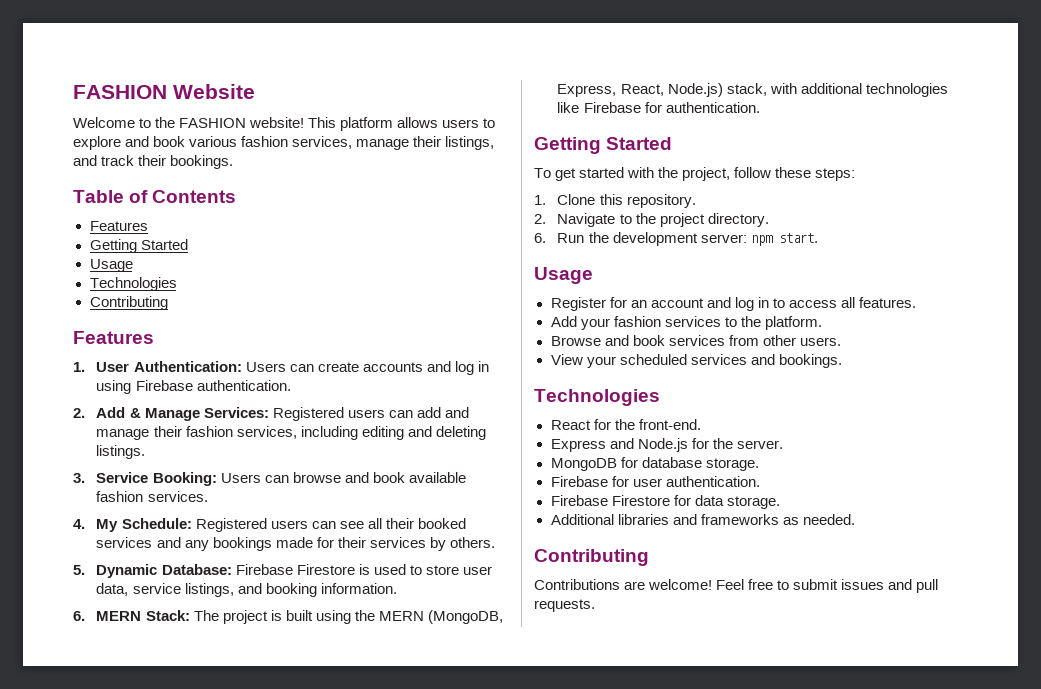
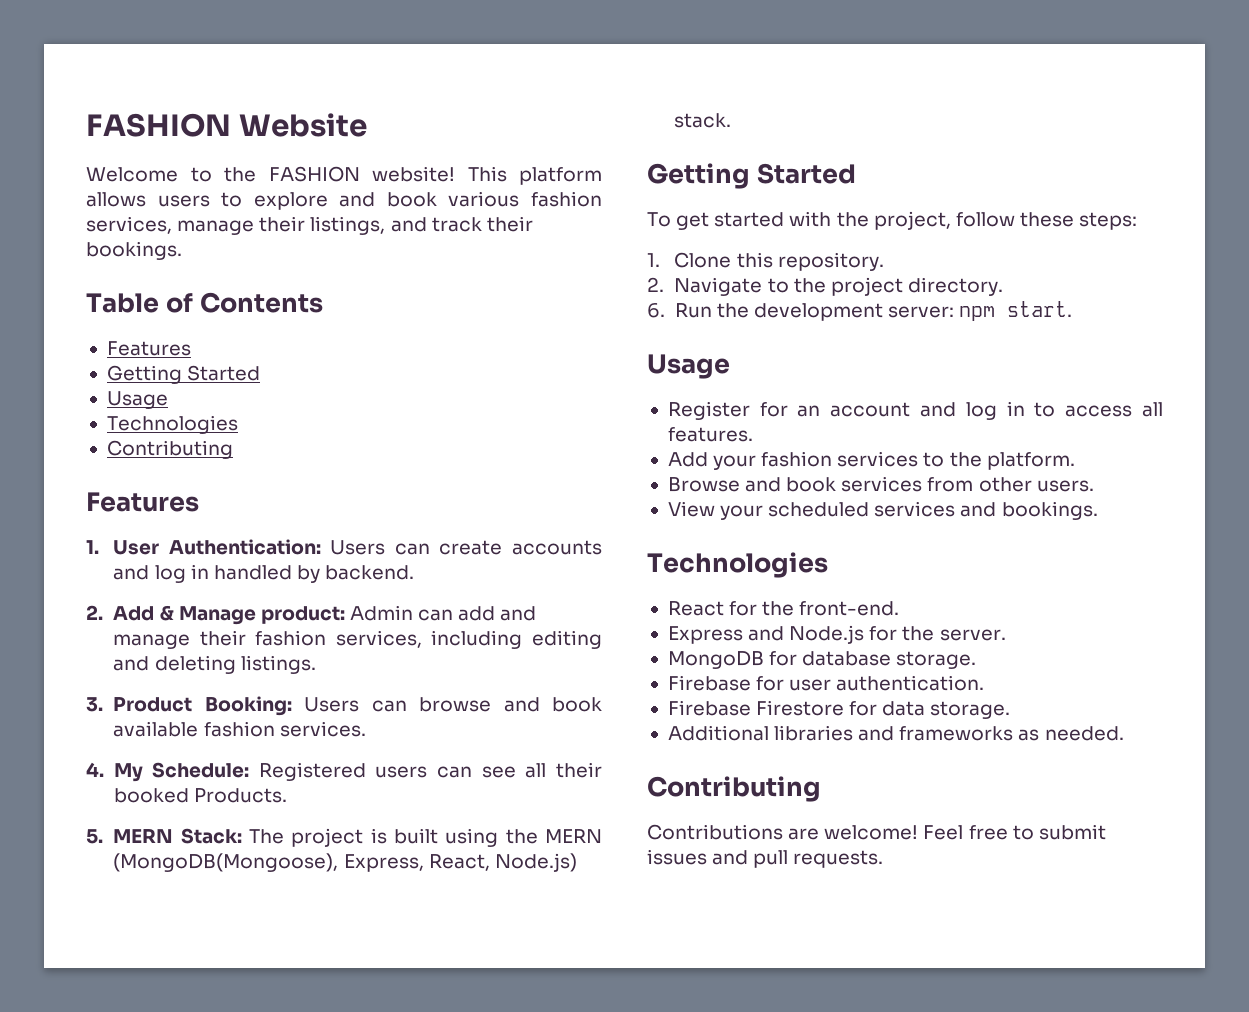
[96,380,291,394] using Firebase authentication. -> [213,565,415,583] handled by backend.
[203,407,385,421] Services: Registered users -> [260,605,413,624] product: Admin
[96,472,149,483] Service -> [113,697,193,712] Product
[96,537,495,551] [73,564,492,578] [96,583,397,597] [73,611,85,621] services and any bookings made for their services by others. // 5. Dynamic Database: Firebase Firestore is used to store user data, service listings, and booking information. // 6. -> [193,788,287,803] [86,829,103,844] Products. // 5.
[427,610,503,624] (MongoDB, -> [113,853,339,872] (MongoDB(Mongoose),
[726,83,948,97] [557,102,760,113] stack, with additional technologies like Firebase for authentication. -> [674,113,732,128] stack.

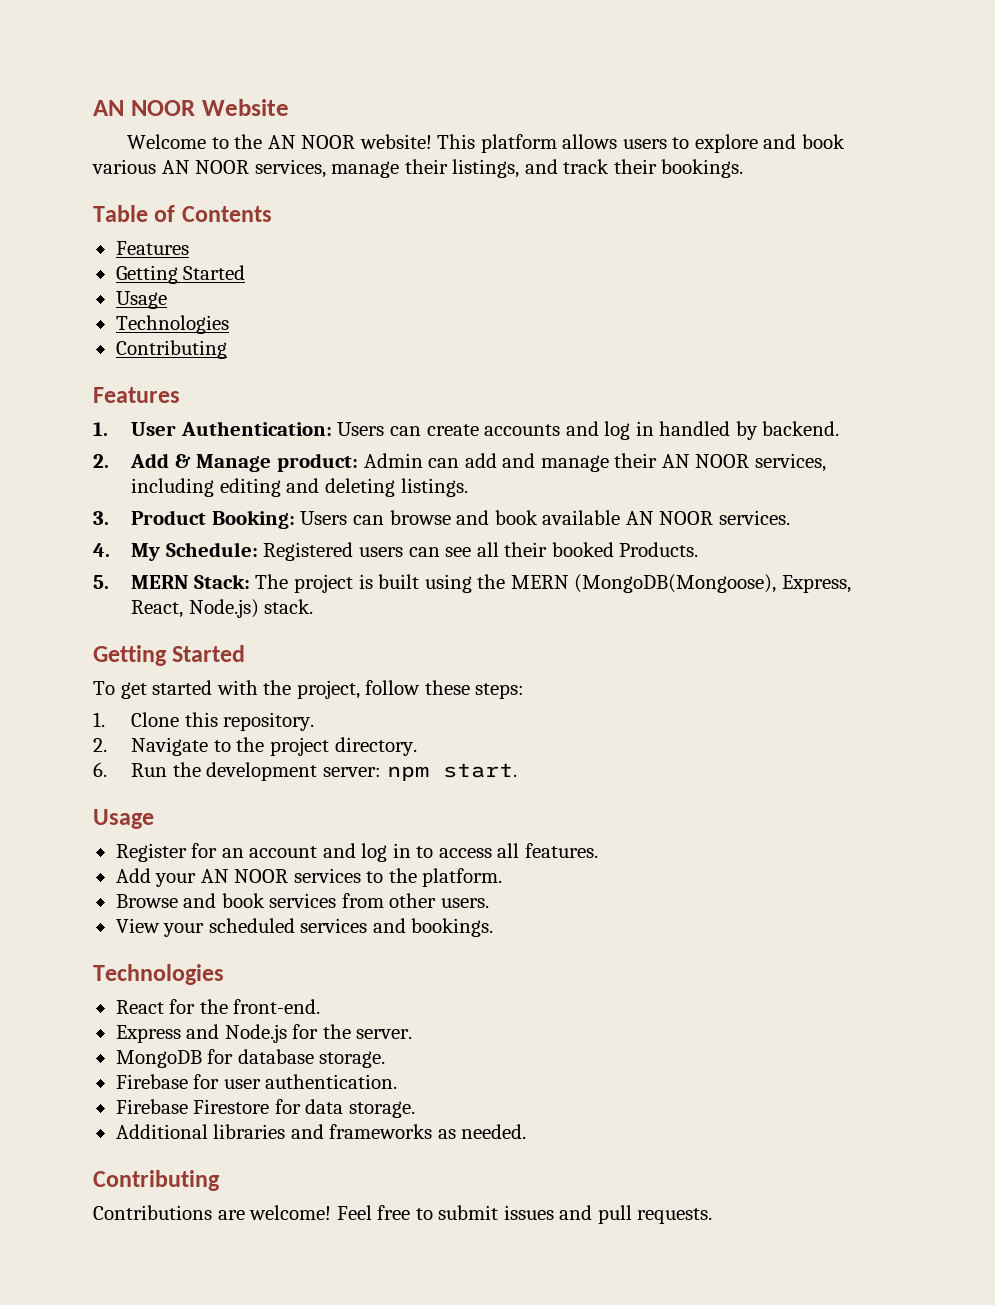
[86,113,231,137] FASHION -> [93,100,195,116] AN NOOR
[268,166,360,182] FASHION -> [267,135,356,149] AN NOOR
[531,191,602,207] fashion -> [161,160,250,174] AN NOOR
[255,630,327,646] fashion -> [661,454,750,468] AN NOOR
[203,721,275,737] fashion -> [625,511,714,525] AN NOOR
[761,451,833,467] fashion -> [200,869,289,883] AN NOOR

